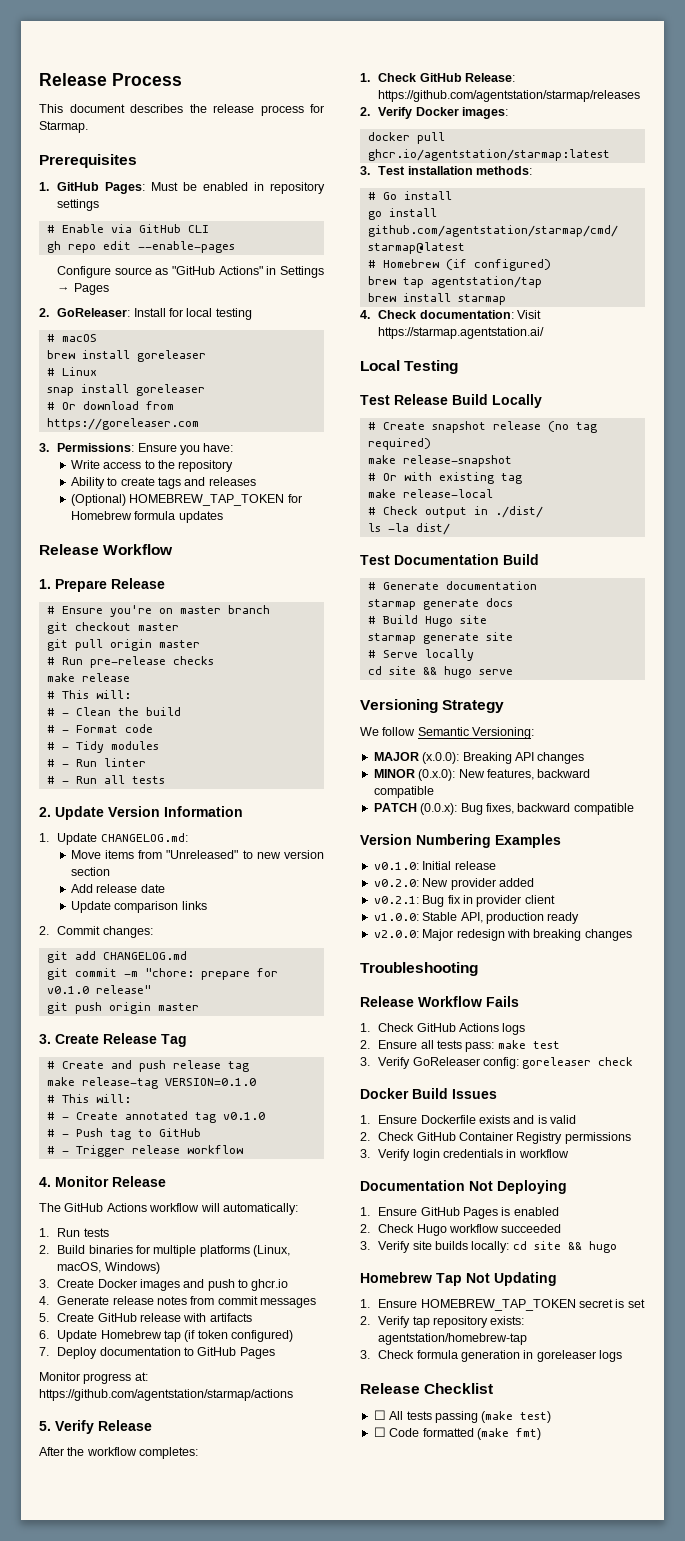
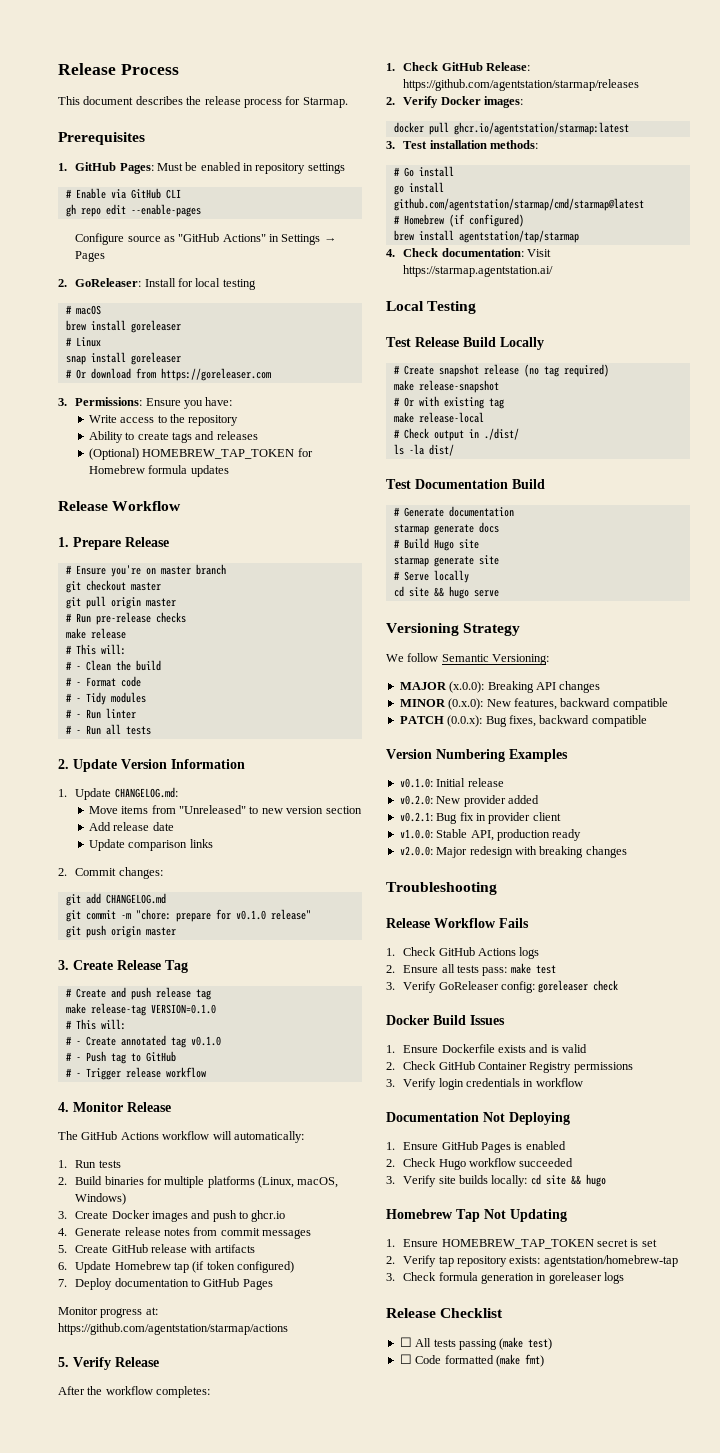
[367,276,542,288] [367,293,506,305] // brew tap agentstation/tap // brew install starmap -> [393,230,579,243] // brew install agentstation/tap/starmap

